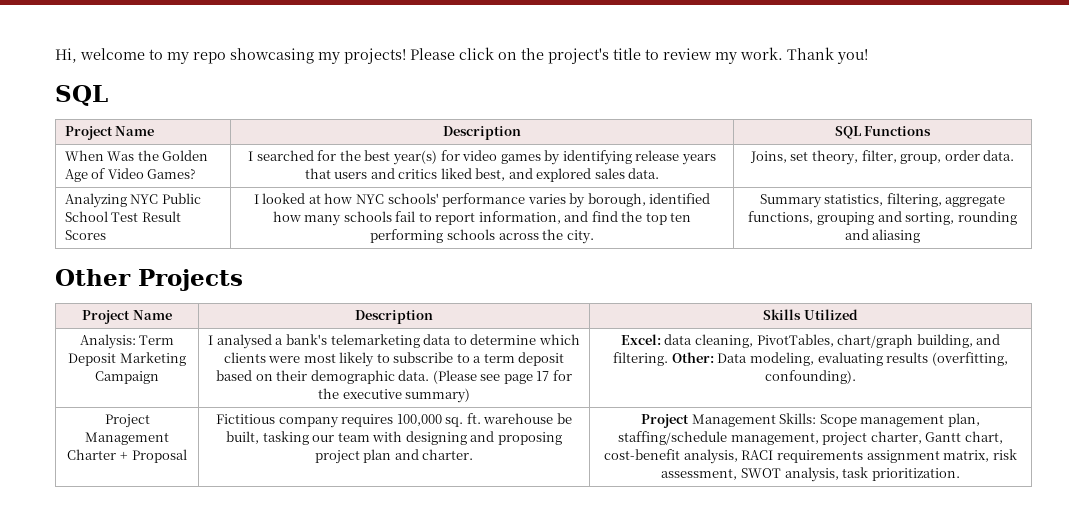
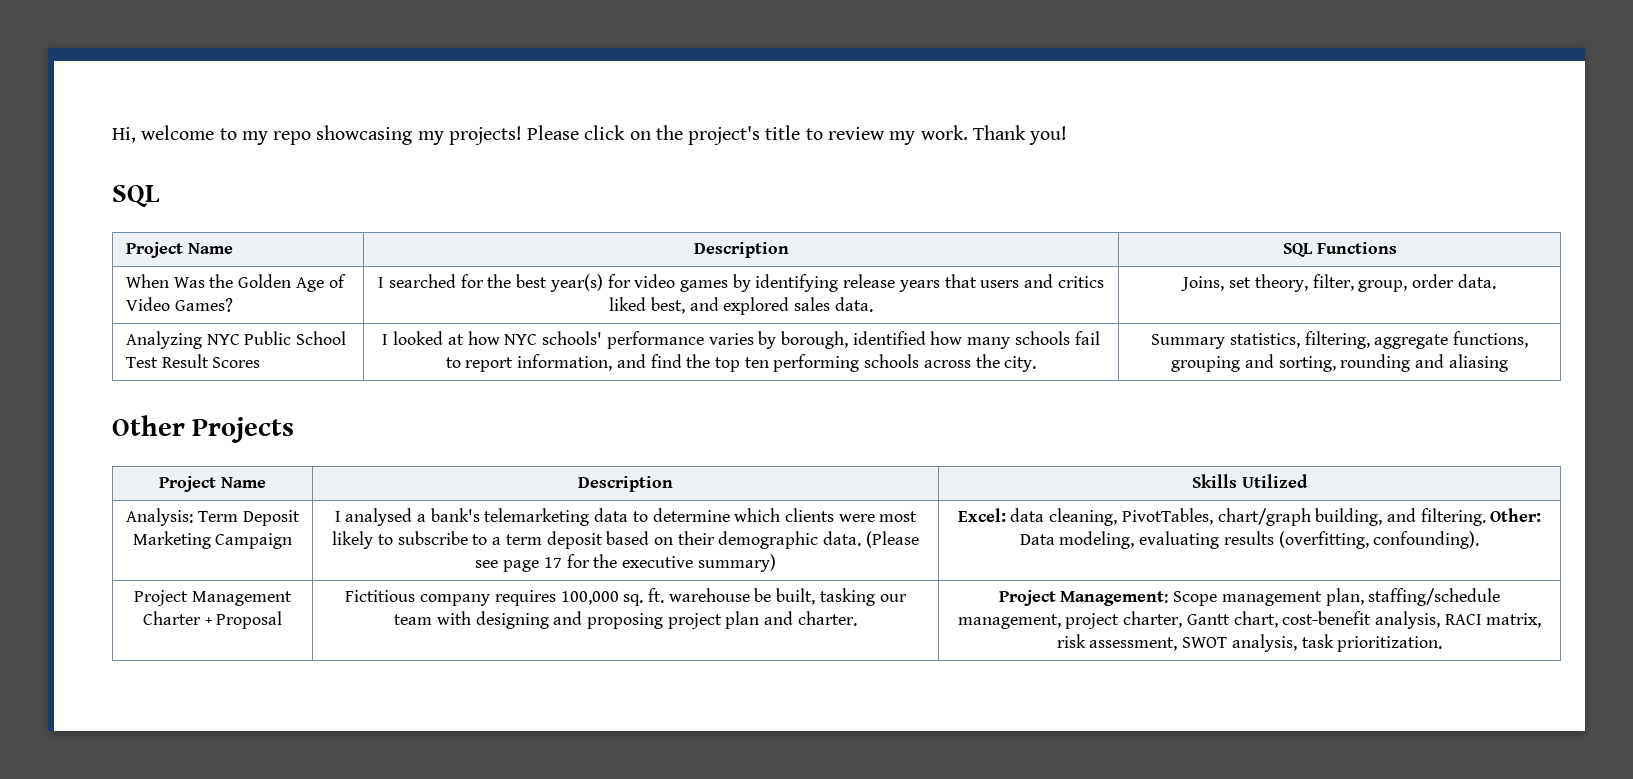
[691,413,817,427] Management Skills: -> [1060,591,1169,606] Management:
[777,450,940,463] requirements assignment -> (1482, 619) none

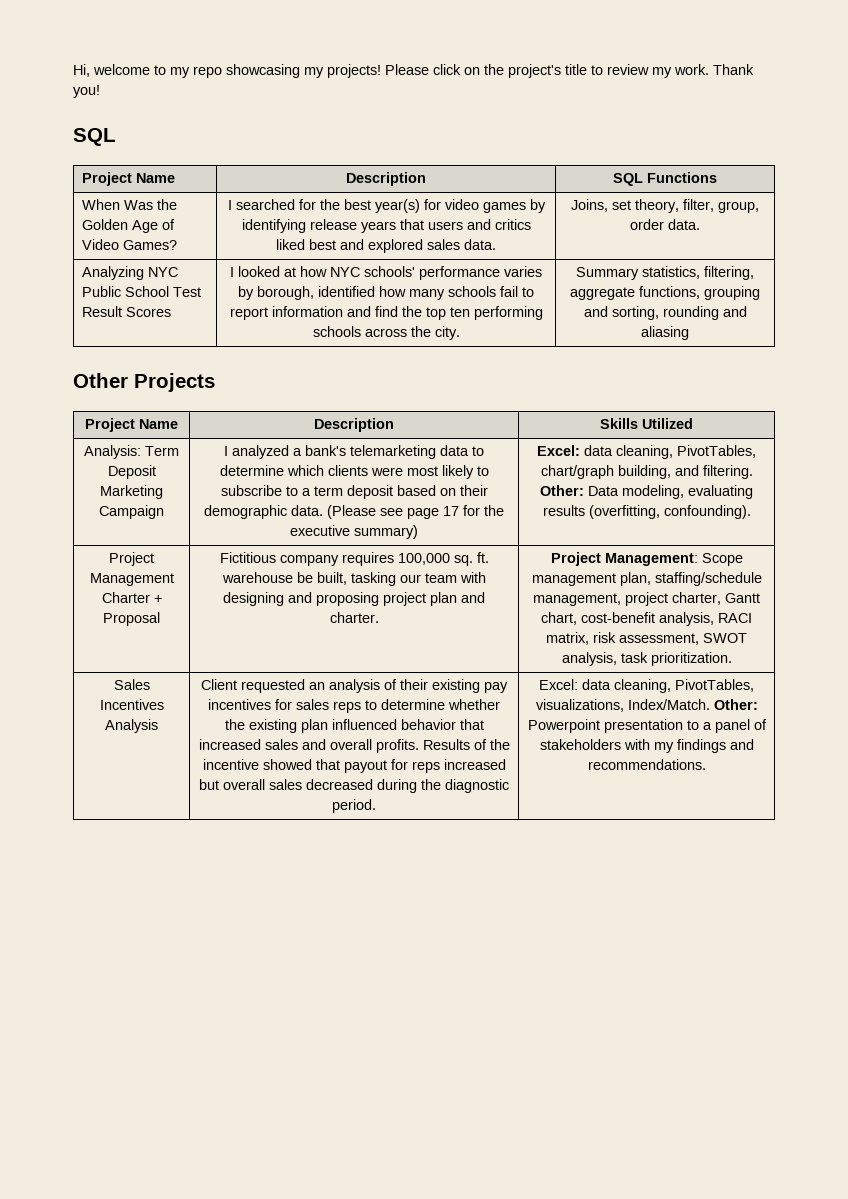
[650,297,685,314] best, -> [309,239,336,250] best
[517,354,613,371] information, -> [271,306,343,317] information
[345,508,413,526] analysed -> [232,445,289,459] analyzed
(1443, 644) none -> [113,679,150,690] [99,699,164,710] [105,719,158,733] [201,679,508,693] [208,699,500,713] [224,719,484,733] [198,739,510,753] [202,759,506,773] [199,779,509,793] [332,799,376,813] [539,679,754,693] [535,699,758,712] [527,719,767,733] [539,739,754,753] [587,759,706,770] // Sales Incentives Analysis | Client requested an analysis of their existing pay incentives for sales reps to determine whether the existing plan influenced behavior that increased sales and overall profits. Results of the incentive showed that payout for reps increased but overall sales decreased during the diagnostic period. | Excel: data cleaning, PivotTables, visualizations, Index/Match. Other: Powerpoint presentation to a panel of stakeholders with my findings and recommendations.

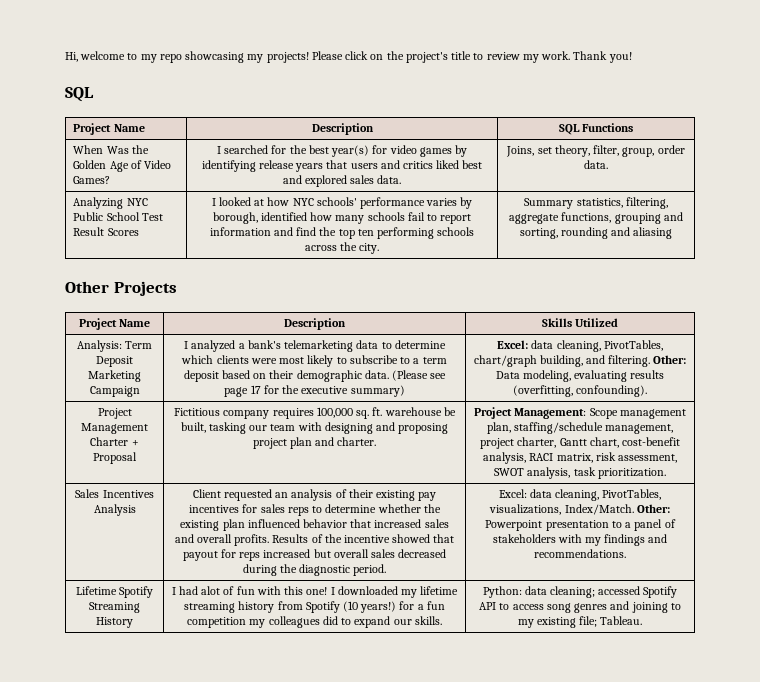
(706, 764) none -> [75,586,154,598] [89,602,140,613] [96,617,133,628] [171,586,459,598] [184,601,445,613] [187,616,442,628] [482,586,678,598] [479,601,681,613] [517,616,643,628] // Lifetime Spotify Streaming History | I had alot of fun with this one! I downloaded my lifetime streaming history from Spotify (10 years!) for a fun competition my colleagues did to expand our skills. | Python: data cleaning; accessed Spotify API to access song genres and joining to my existing file; Tableau.

